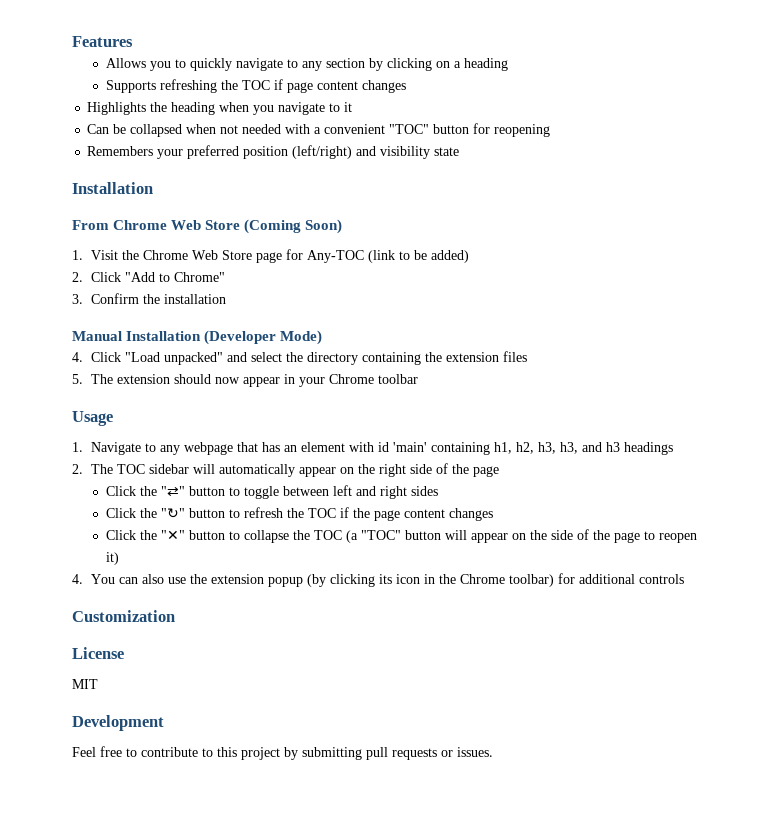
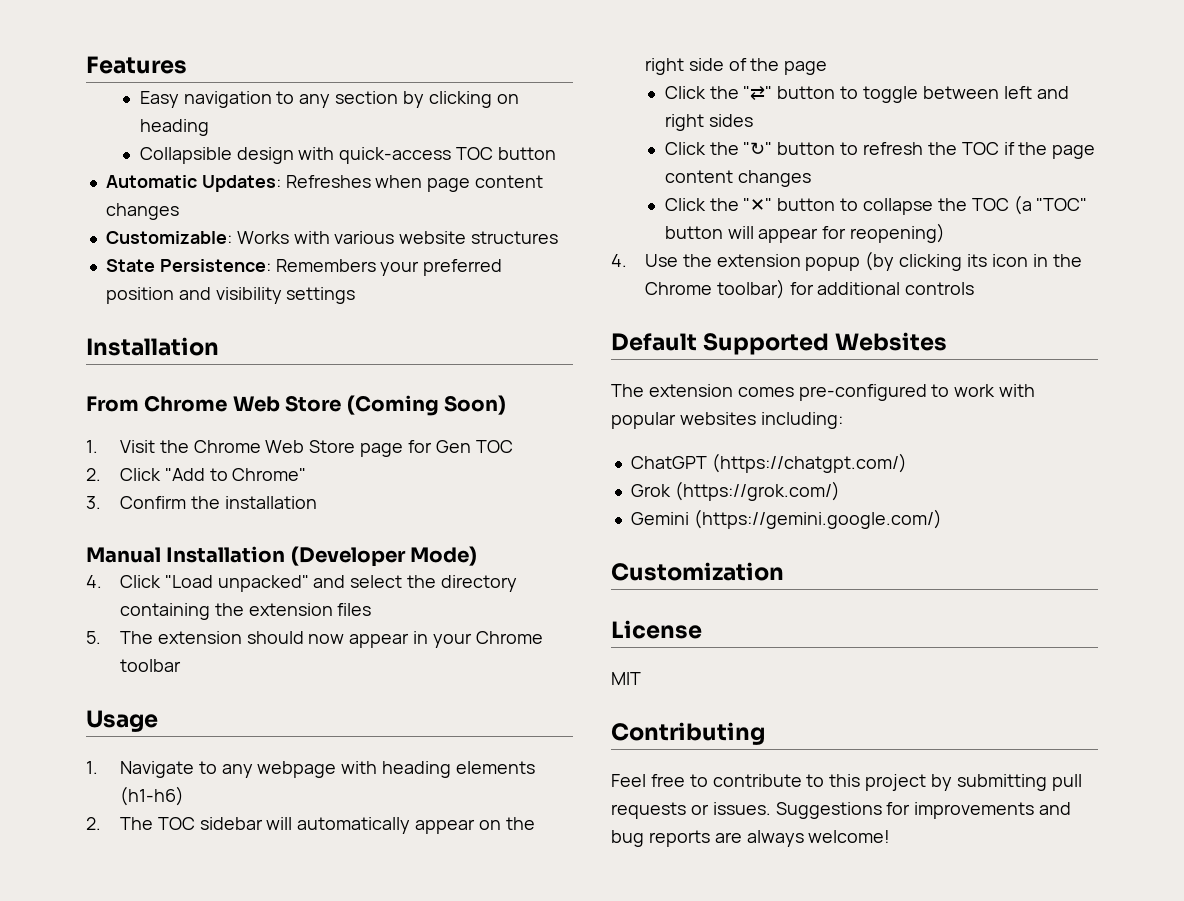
[106,58,284,71] Allows you to quickly navigate -> [139,91,272,108] Easy navigation
[454,61,462,68] a -> (519, 99) none
[106,79,407,93] [87,102,353,115] [87,123,551,137] Supports refreshing the TOC if page content changes // Highlights the heading when you navigate to it // Can be collapsed when not needed with a convenient "TOC" button for reopening // -> [139,147,556,164] [105,175,544,192] [105,203,179,220] [105,231,559,244] [105,259,271,272] Collapsible design with quick-access TOC button // Automatic Updates: Refreshes when page content changes // Customizable: Works with various website structures // State Persistence:
[292,145,353,159] (left/right) -> (174, 295) none
[434,147,460,156] state -> [286,287,356,304] settings
[306,250,469,263] Any-TOC (link to be added) -> [435,440,513,453] Gen TOC
[236,442,673,455] that has an element with id 'main' containing h1, h2, h3, h3, and h3 headings -> [341,761,536,778] [119,786,184,806] with heading elements (h1-h6)
[512,529,698,543] [106,552,120,565] [72,574,186,584] on the side of the page to reopen it) // 4. You can also use -> [822,223,946,243] [611,254,678,267] for reopening) // 4. Use
(684, 579) none -> [611,332,948,355] [611,384,1036,401] [611,412,843,429] [630,453,907,473] [630,481,840,501] [630,509,942,529] // Default Supported Websites // The extension comes pre-configured to work with popular websites including: // ChatGPT (https://chatgpt.com/) // Grok (https://grok.com/) // Gemini (https://gemini.google.com/)
[72,715,164,731] Development -> [611,722,765,745] Contributing
(493, 752) none -> [775,802,1072,819] [611,830,891,847] Suggestions for improvements and bug reports are always welcome!

